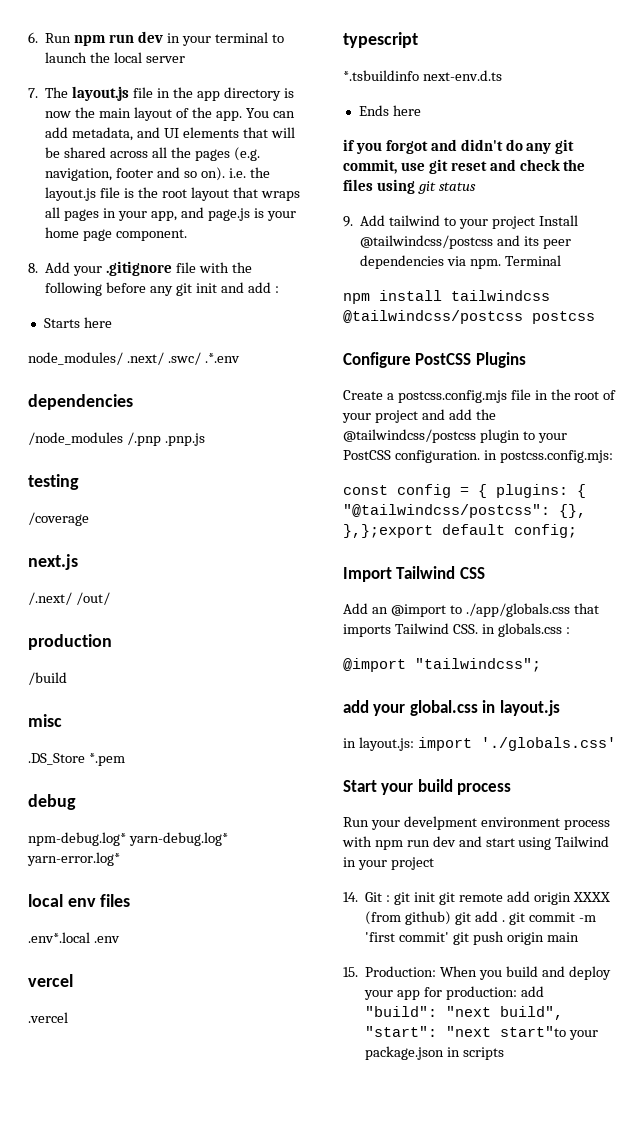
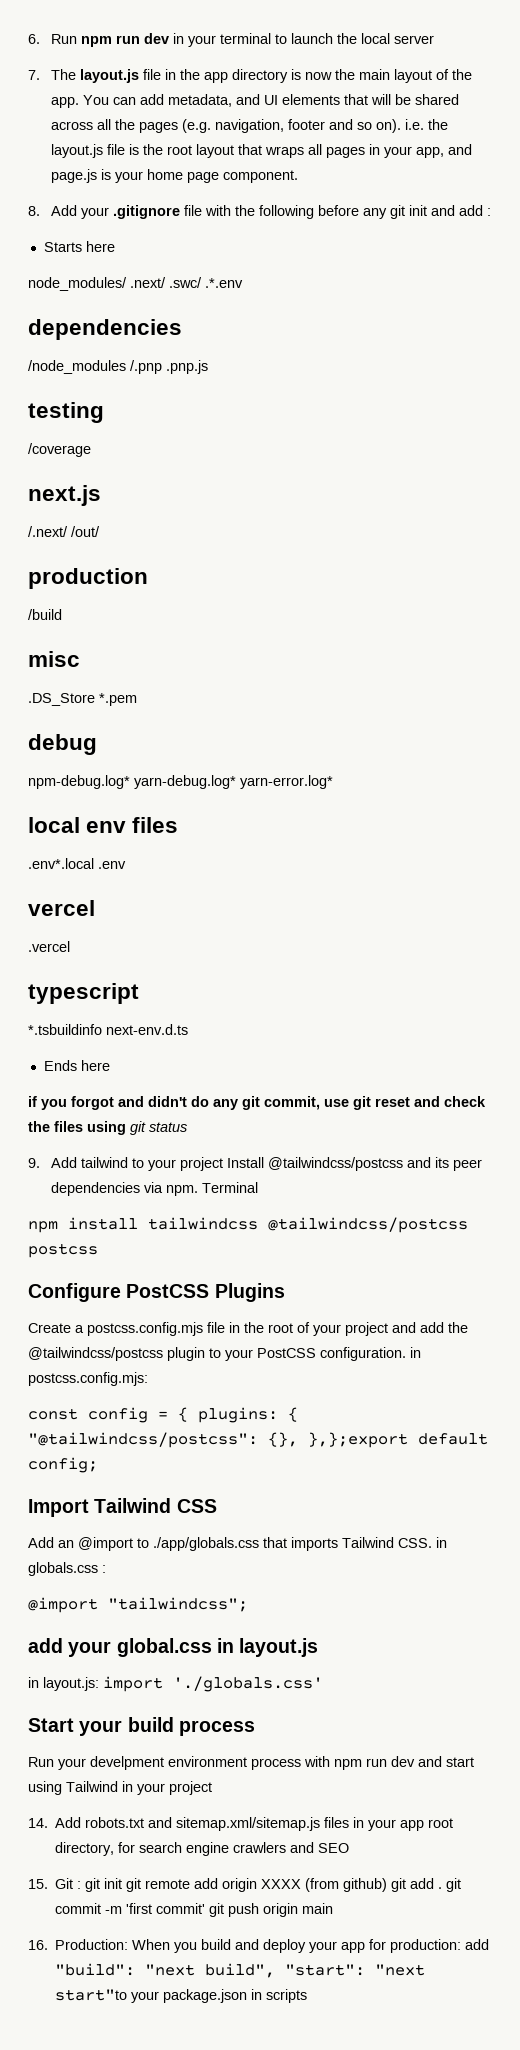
(358, 897) none -> [55,1817,454,1831] [55,1842,350,1856] [28,1879,48,1889] Add robots.txt and sitemap.xml/sitemap.js files in your app root directory, for search engine crawlers and SEO // 15.
[343,967,358,977] 15. -> [28,1940,48,1950] 16.

